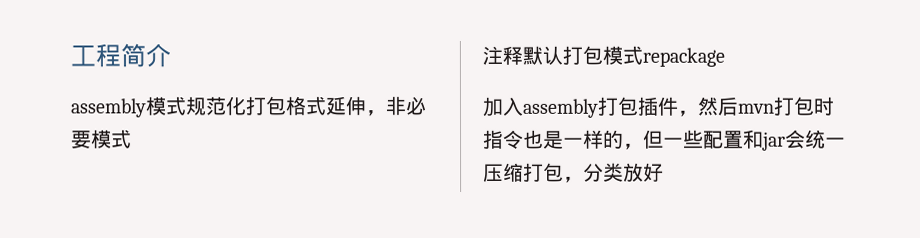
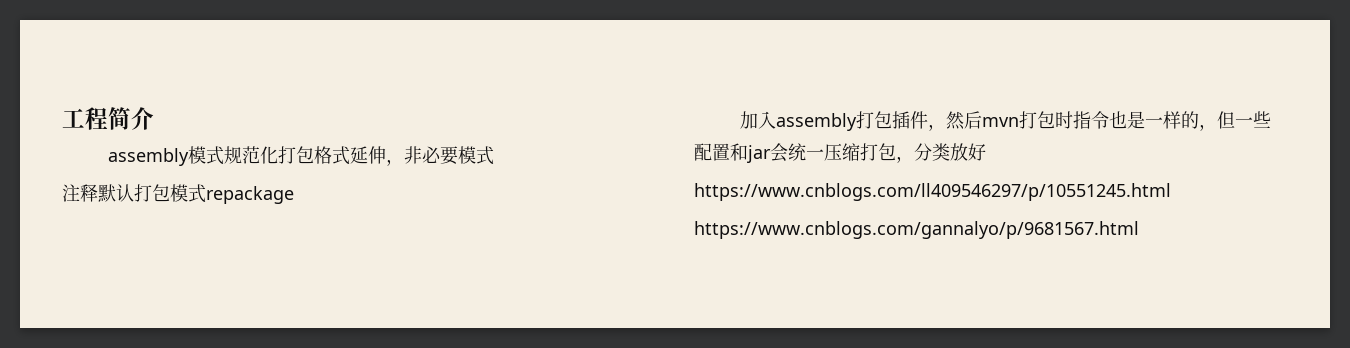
(664, 172) none -> [694,183,1171,201] [694,221,1139,239] // https://www.cnblogs.com/ll409546297/p/10551245.html // https://www.cnblogs.com/gannalyo/p/9681567.html

